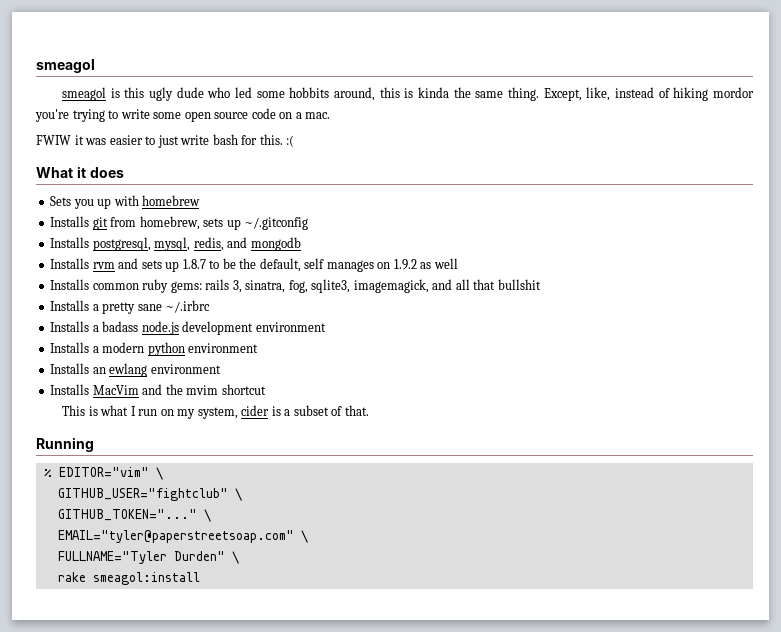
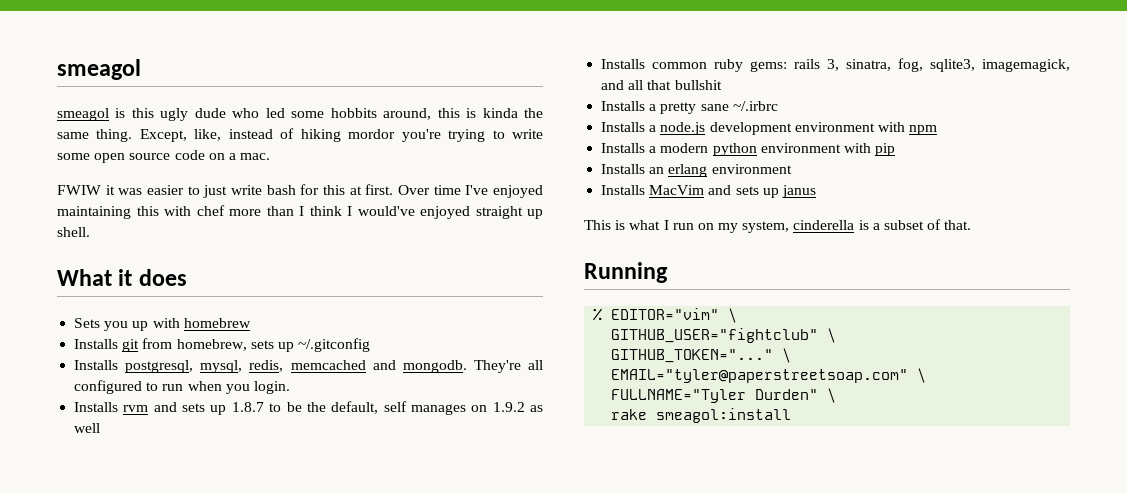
[259,134,295,147] this. :( -> [322,184,543,198] [57,205,543,219] [57,227,90,237] this at first. Over time I've enjoyed maintaining this with chef more than I think I would've enjoyed straight up shell.
[227,237,301,251] and mongodb -> [290,360,543,373] [74,380,290,394] memcached and mongodb. They're all configured to run when you login.
[102,321,139,332] badass -> (657, 128) none
(326, 327) none -> [877,122,938,135] with npm
(259, 348) none -> [843,143,896,156] with pip
[109,363,148,377] ewlang -> [668,164,708,177] erlang
[165,384,266,395] the mvim shortcut -> [735,185,816,198] sets up janus
[241,405,270,416] cider -> [793,220,855,230] cinderella

